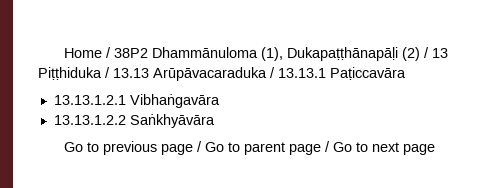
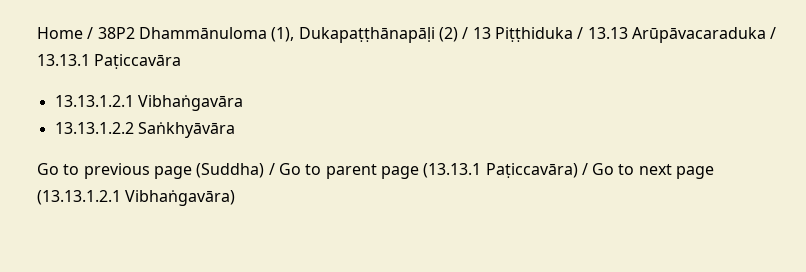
(193, 149) none -> [196,163,265,178] (Suddha)
(321, 149) none -> [423,163,578,178] (13.13.1 Paṭiccavāra)
(435, 149) none -> [37,190,236,206] (13.13.1.2.1 Vibhaṅgavāra)

